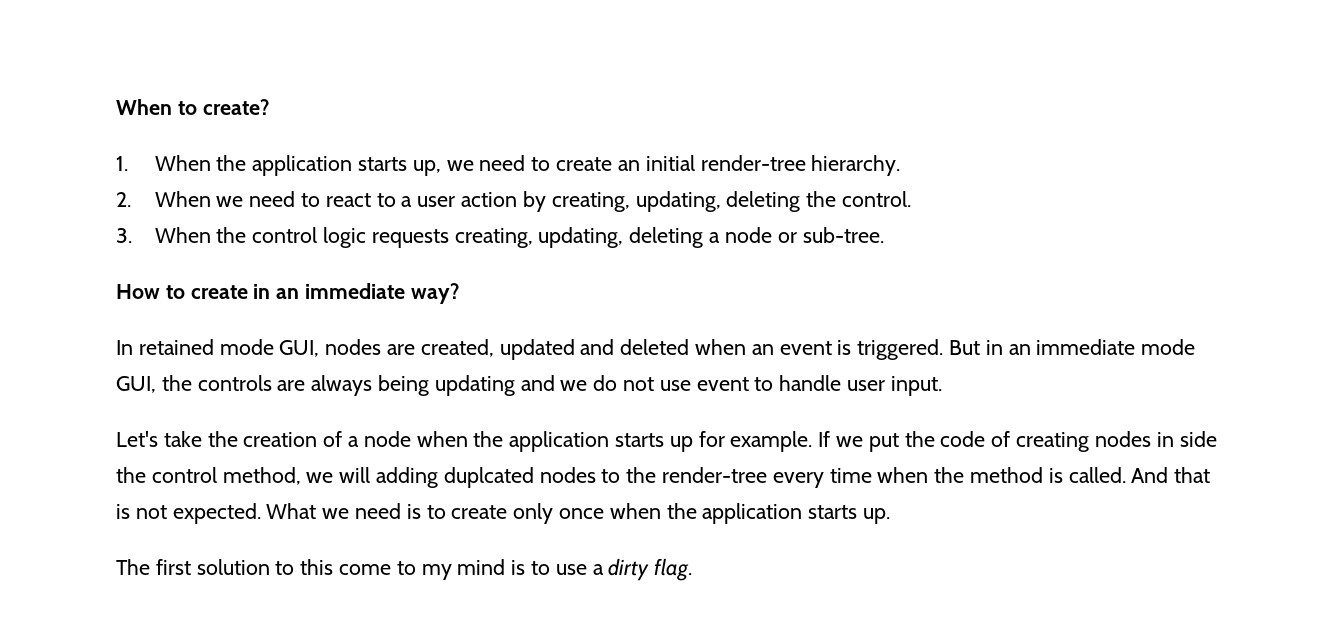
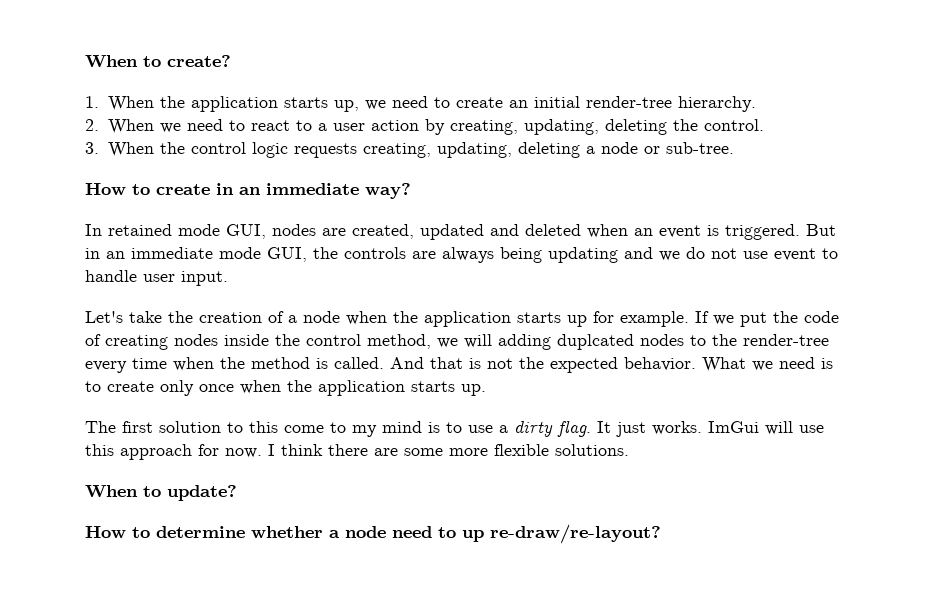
[1156,431,1217,447] in side -> [224,334,269,346] inside
[172,503,261,524] expected. -> [519,357,696,373] the expected behavior.
(693, 569) none -> [597,421,824,437] [85,444,629,460] [85,485,237,501] [85,524,661,544] It just works. ImGui will use this approach for now. I think there are some more flexible solutions. // When to update? // How to determine whether a node need to up re-draw/re-layout?

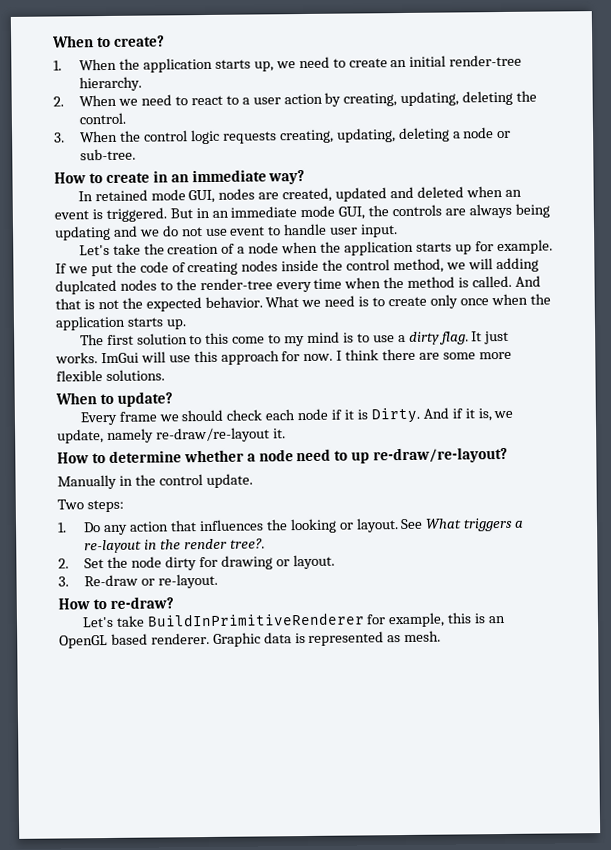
(237, 493) none -> [79,407,514,426] [57,427,286,444] // Every frame we should check each node if it is Dirty. And if it is, we update, namely re-draw/re-layout it.
(661, 534) none -> [57,473,253,490] [57,499,124,513] [57,517,525,536] [84,538,265,554] [58,554,335,571] [58,573,219,589] [58,596,174,610] [81,612,507,628] [59,630,442,649] // Manually in the control update. // Two steps: // 1. Do any action that influences the looking or layout. See What triggers a re-layout in the render tree?. // 2. Set the node dirty for drawing or layout. // 3. Re-draw or re-layout. // How to re-draw? // Let's take BuildInPrimitiveRenderer for example, this is an OpenGL based renderer. Graphic data is represented as mesh.

